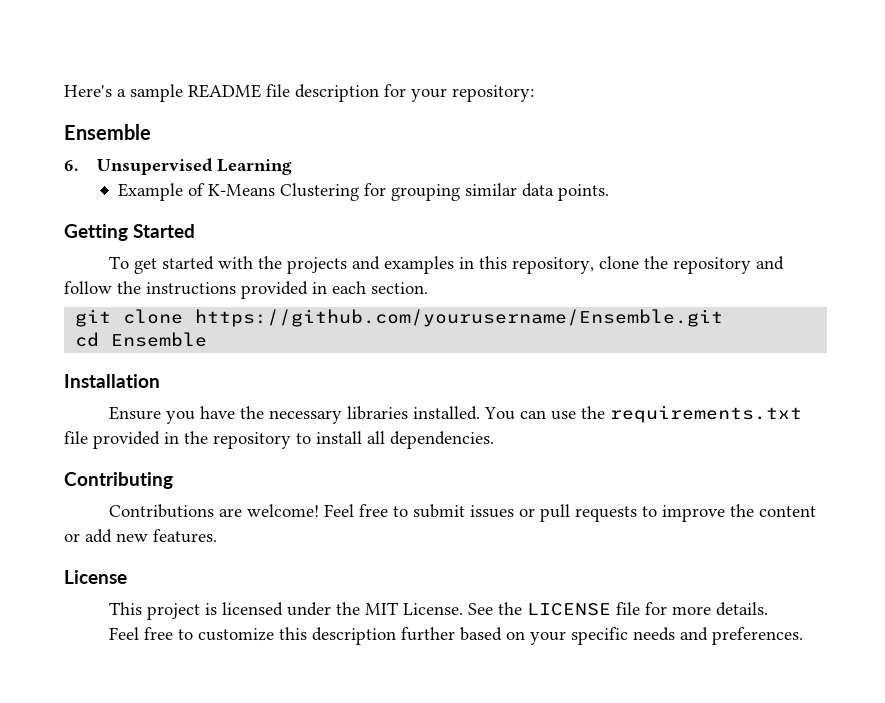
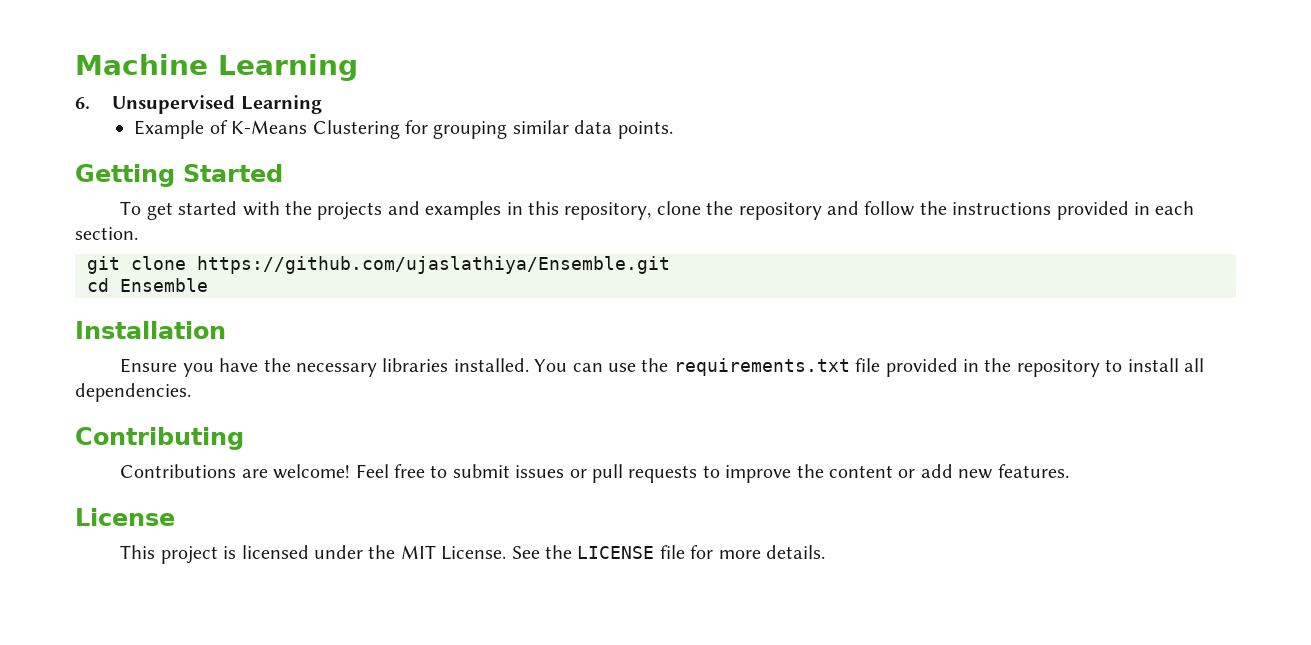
[64,84,534,102] [64,124,151,140] Here's a sample README file description for your repository: // Ensemble -> [75,54,358,81] Machine Learning
[195,309,724,327] https://github.com/yourusername/Ensemble.git -> [197,256,670,274] https://github.com/ujaslathiya/Ensemble.git
[109,627,804,645] // Feel free to customize this description further based on your specific needs and preferences. -> (825, 552) none

